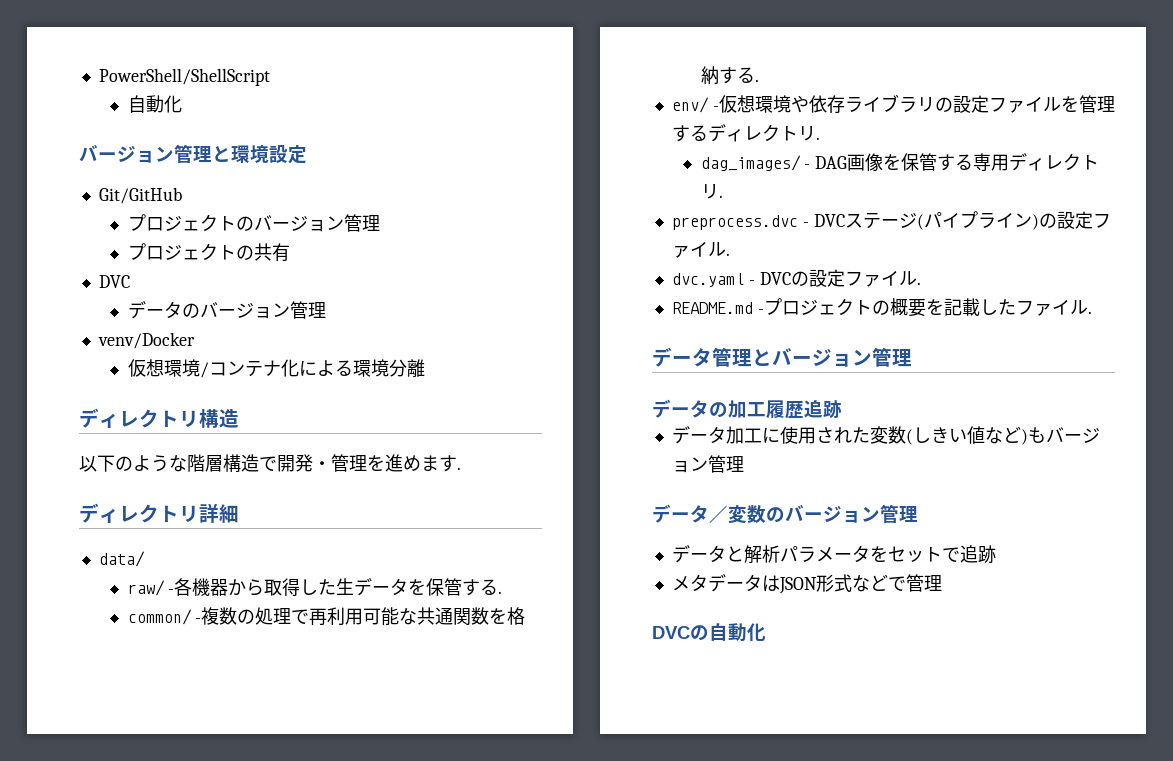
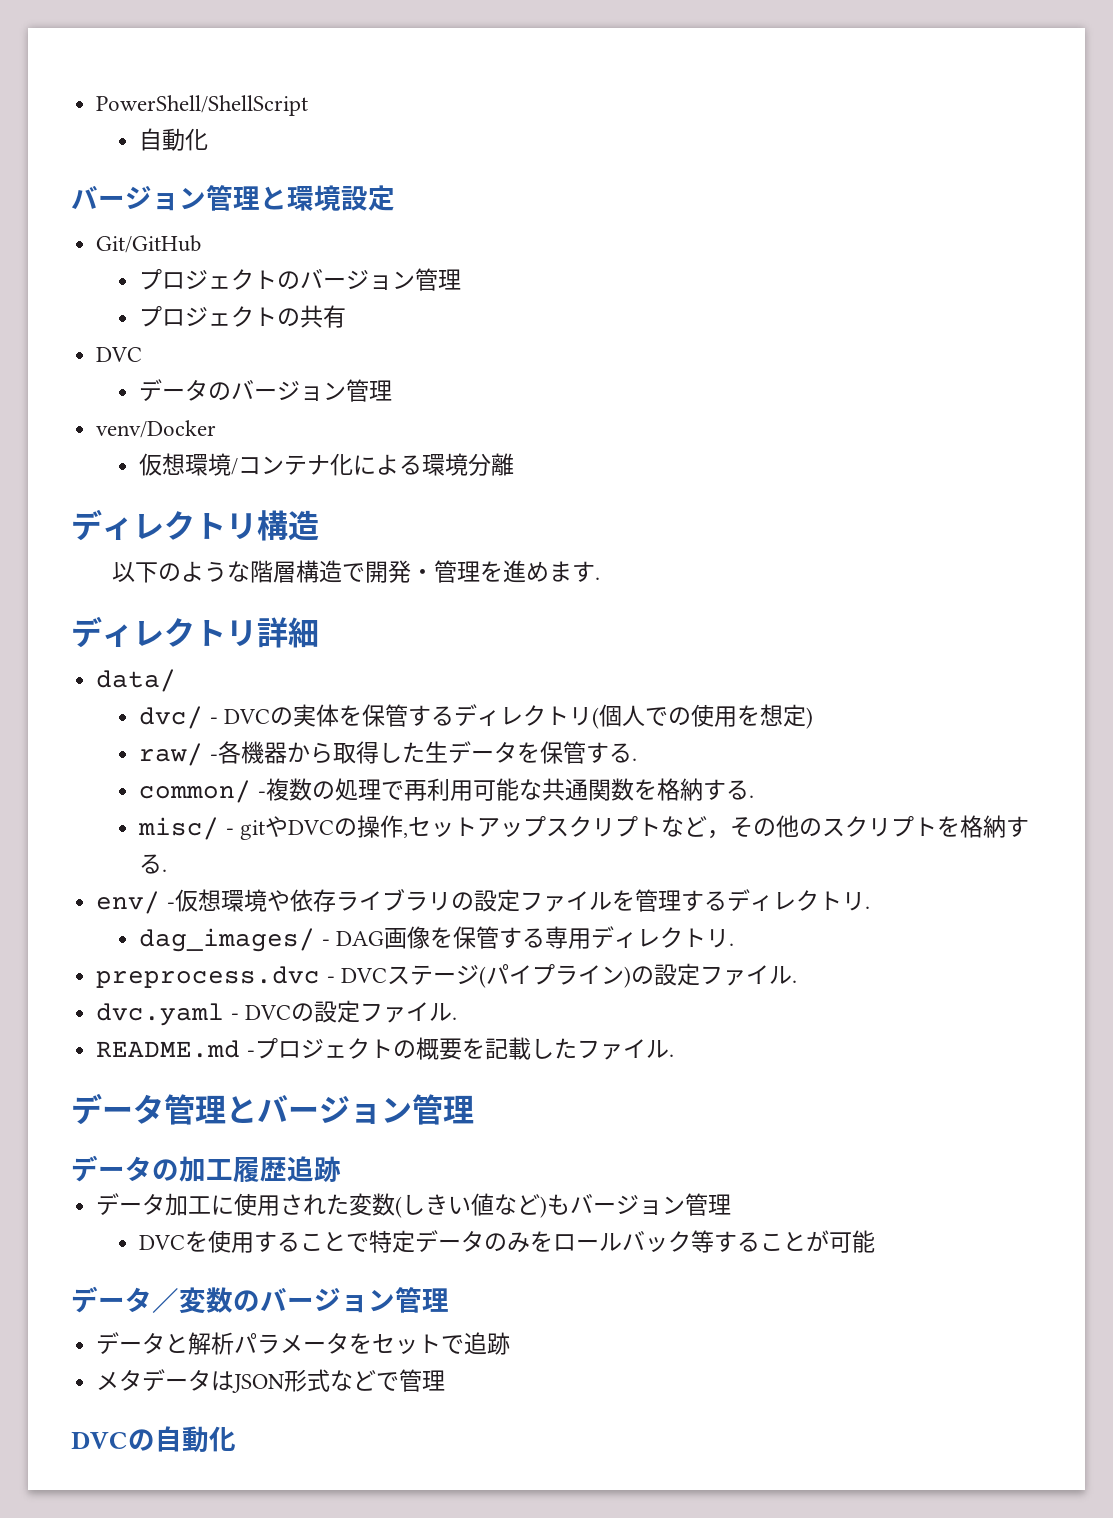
(145, 559) none -> [139,704,813,729] // dvc/ - DVCの実体を保管するディレクトリ(個人での使用を想定)
(759, 80) none -> [138,815,1029,840] [139,854,168,874] // misc/ - gitやDVCの操作,セットアップスクリプトなど，その他のスクリプトを格納する.
(744, 464) none -> [139,1230,876,1253] // DVCを使用することで特定データのみをロールバック等することが可能

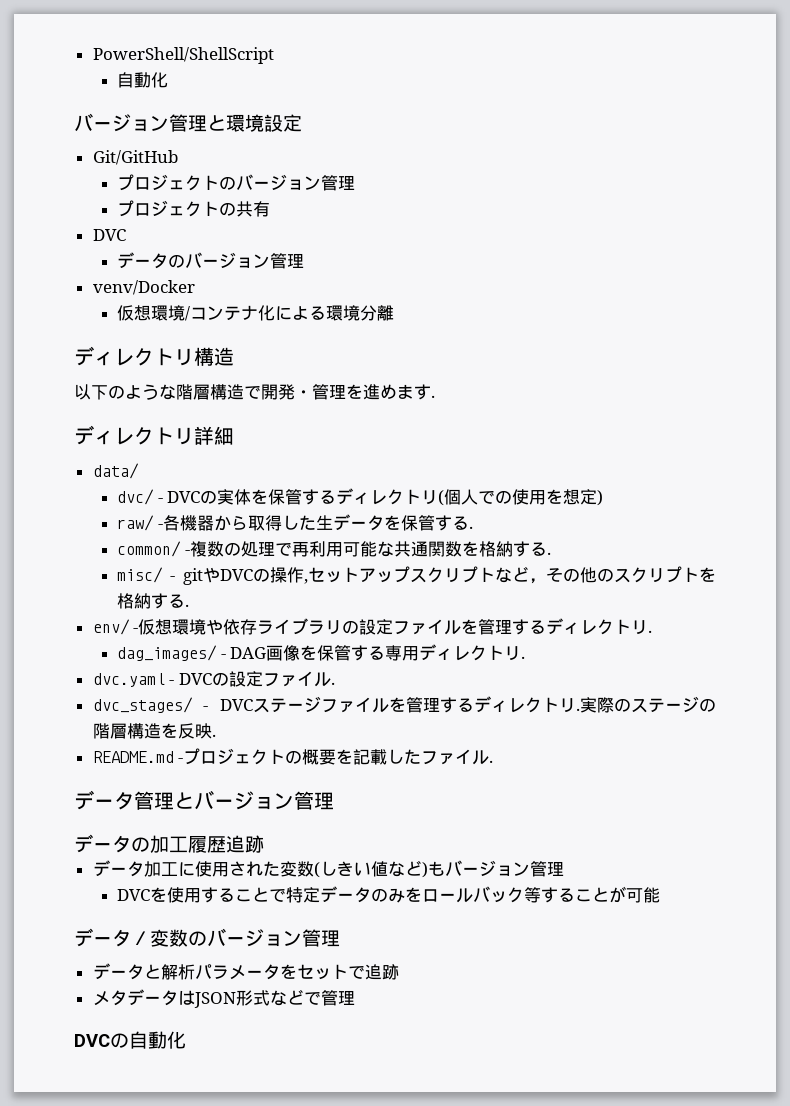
[96,963,797,988] // preprocess.dvc - DVCステージ(パイプライン)の設定ファイル. -> (526, 657) none
(457, 1018) none -> [92,696,716,713] [92,723,216,739] // dvc_stages/ - DVCステージファイルを管理するディレクトリ.実際のステージの階層構造を反映.

